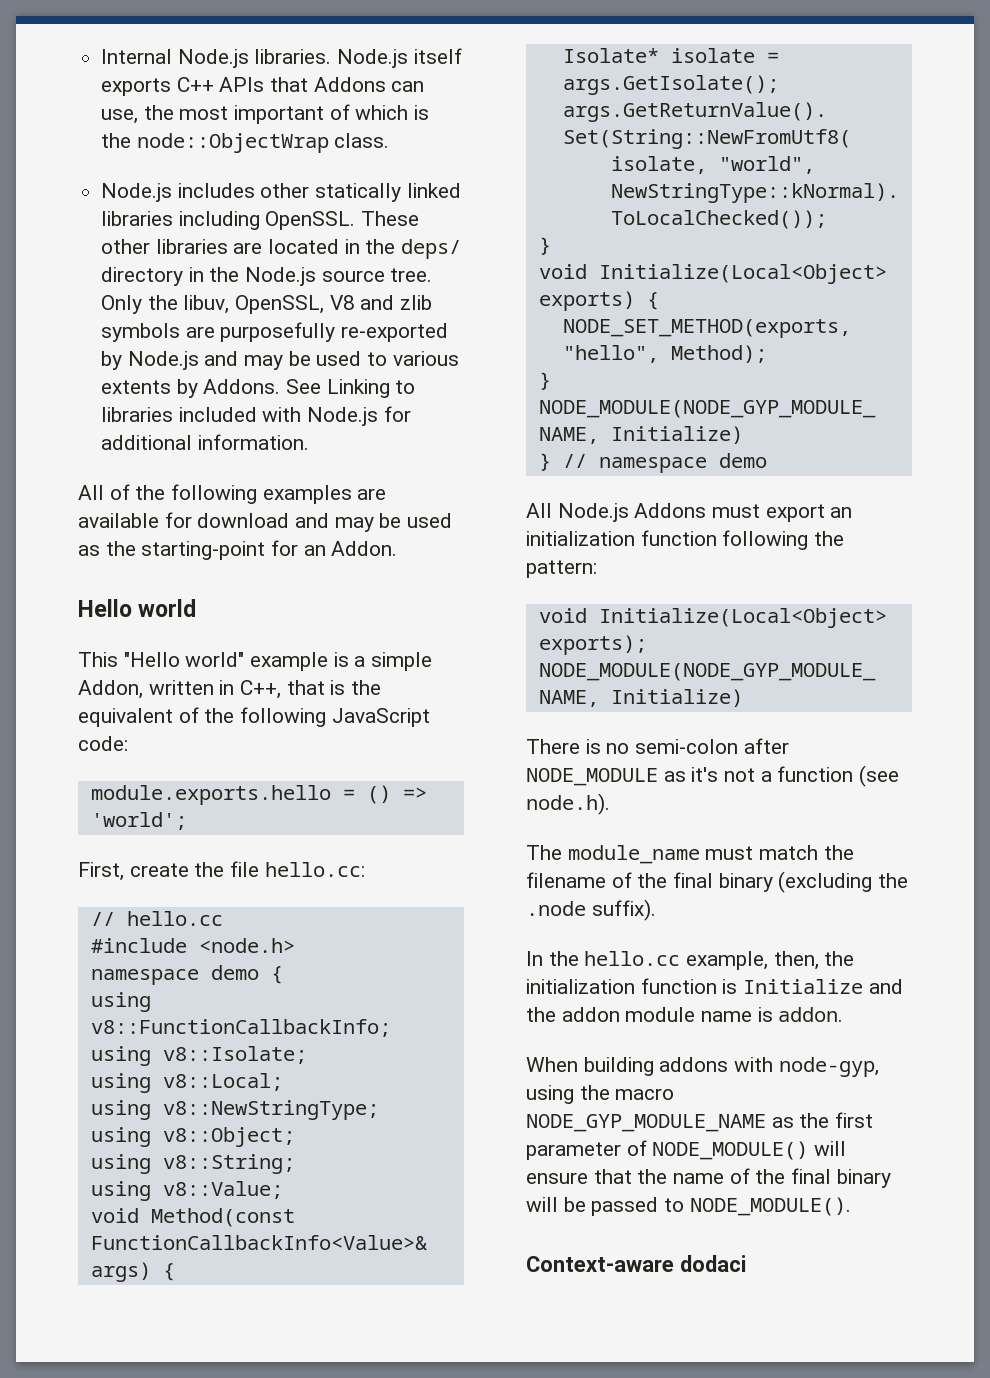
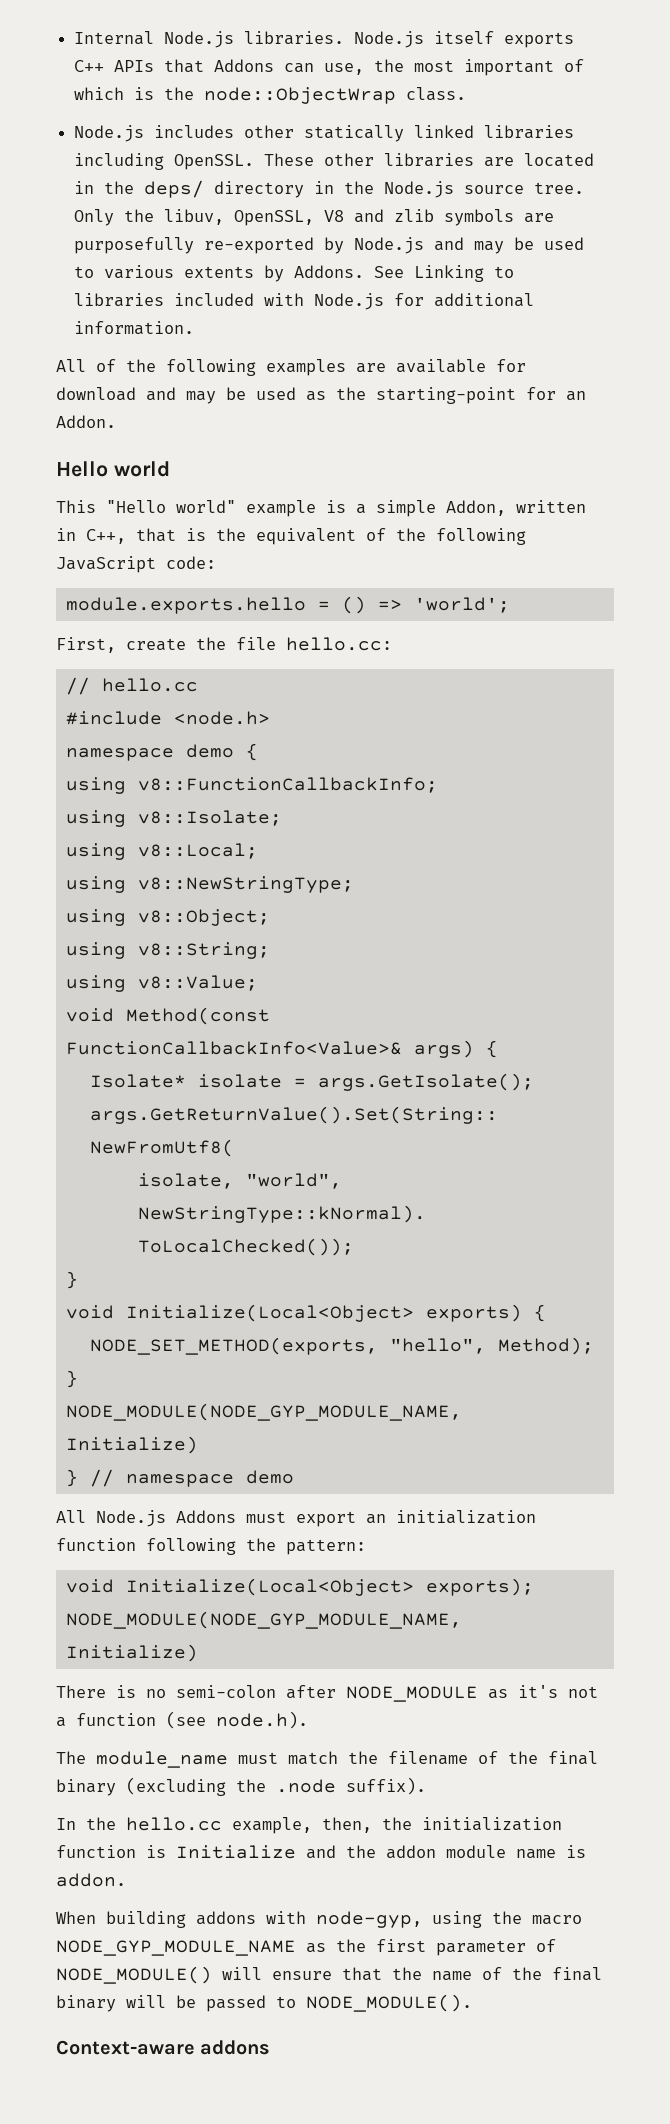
[679,1255,746,1272] dodaci -> [200,2040,271,2055] addons

